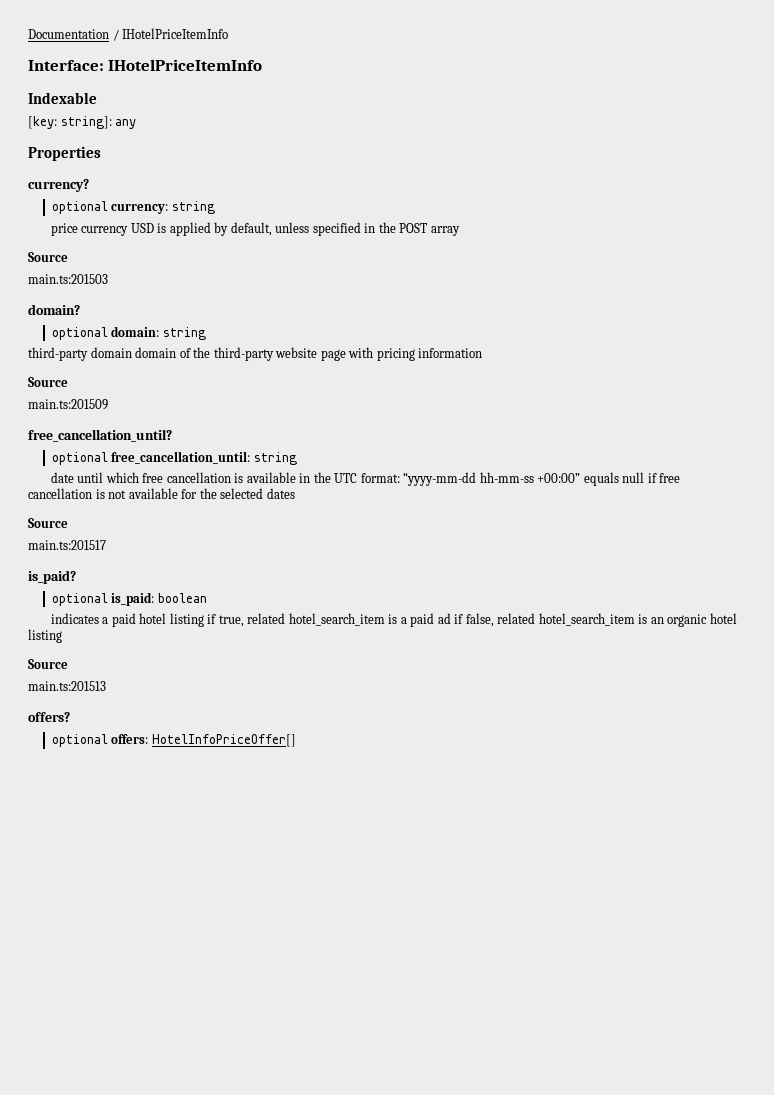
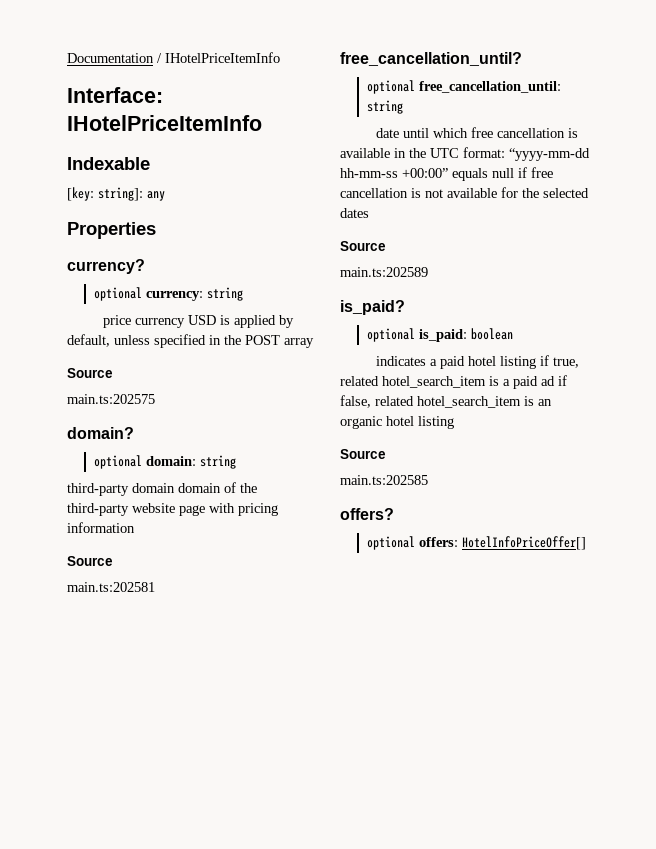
[28,274,108,284] main.ts:201503 -> [67,394,155,404] main.ts:202575
[28,399,108,410] main.ts:201509 -> [67,582,155,592] main.ts:202581
[28,540,106,550] main.ts:201517 -> [340,267,428,277] main.ts:202589
[28,681,106,691] main.ts:201513 -> [340,475,428,485] main.ts:202585

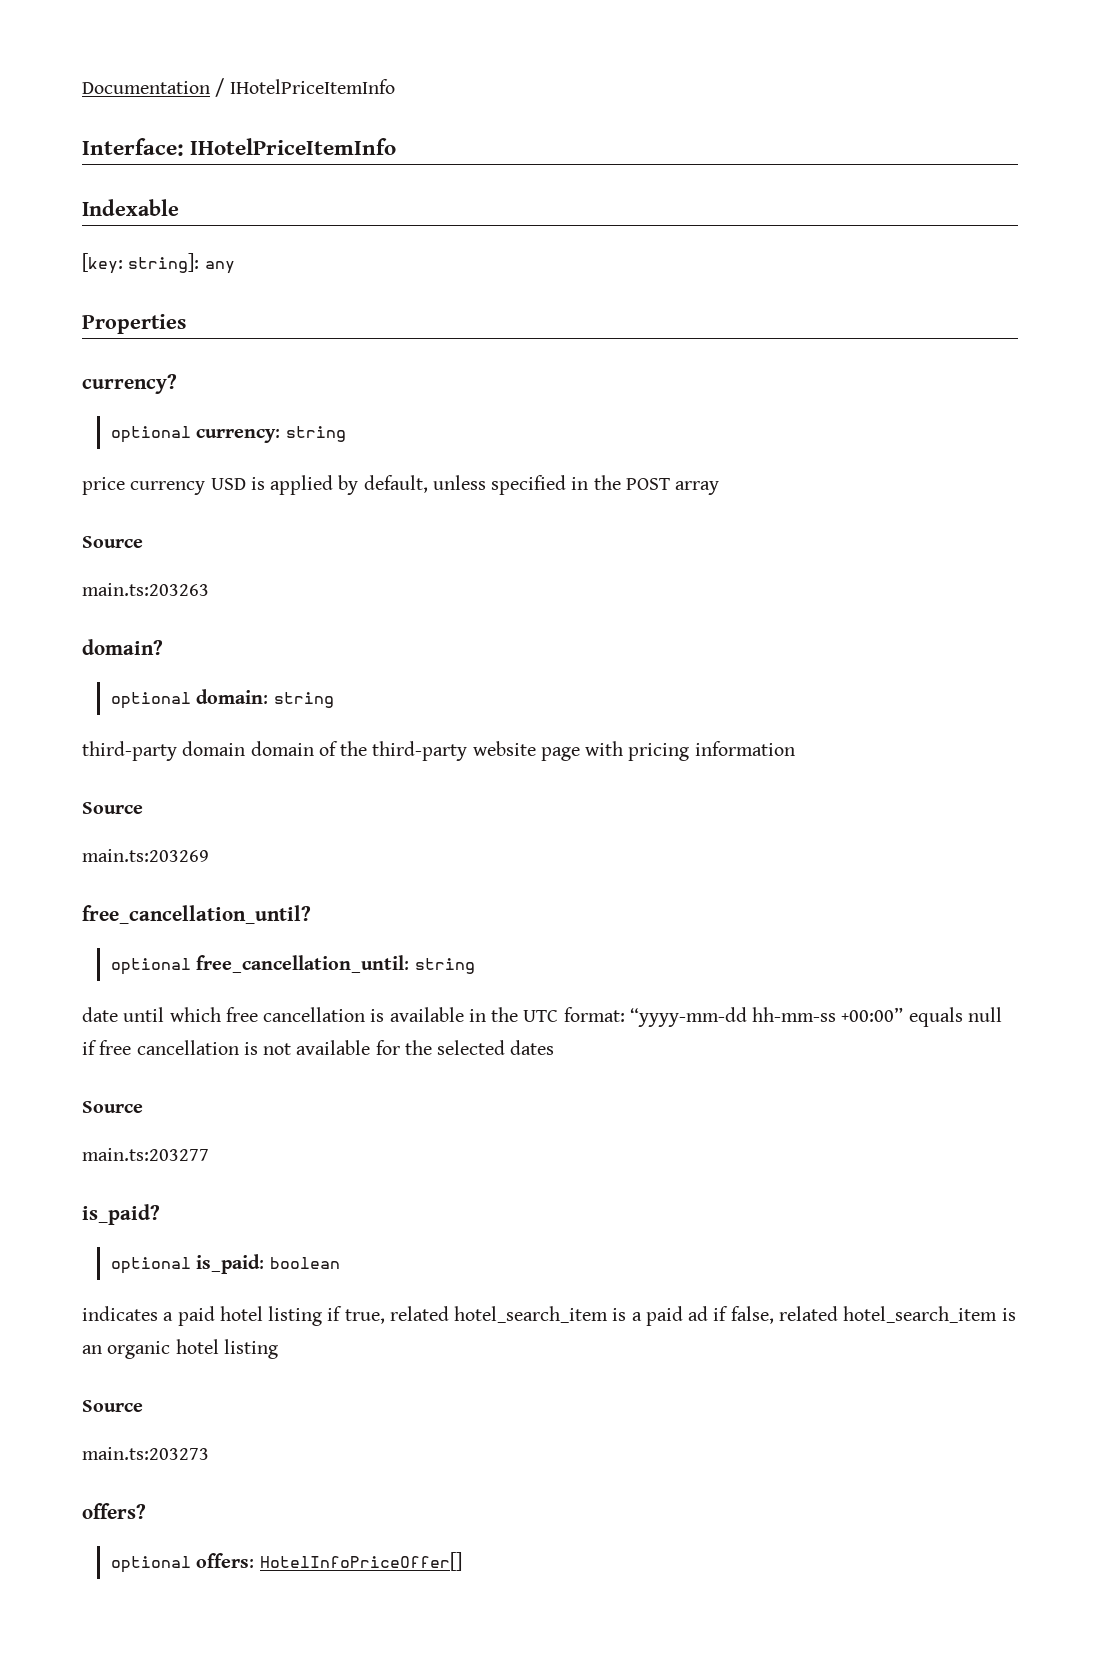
[67,394,155,404] main.ts:202575 -> [82,583,209,596] main.ts:203263
[67,582,155,592] main.ts:202581 -> [82,849,209,862] main.ts:203269
[340,267,428,277] main.ts:202589 -> [82,1148,209,1161] main.ts:203277
[340,475,428,485] main.ts:202585 -> [82,1447,209,1460] main.ts:203273

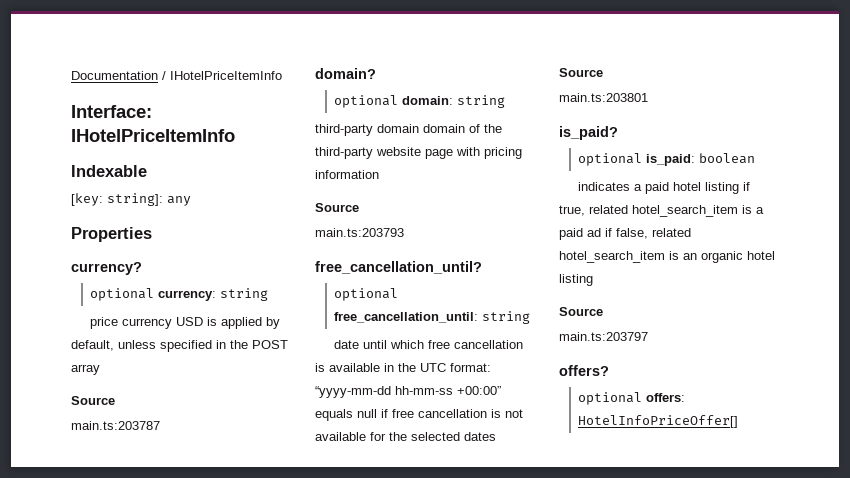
[82,583,209,596] main.ts:203263 -> [71,421,160,430] main.ts:203787
[82,849,209,862] main.ts:203269 -> [315,228,404,237] main.ts:203793
[82,1148,209,1161] main.ts:203277 -> [559,93,648,102] main.ts:203801
[82,1447,209,1460] main.ts:203273 -> [559,332,648,341] main.ts:203797

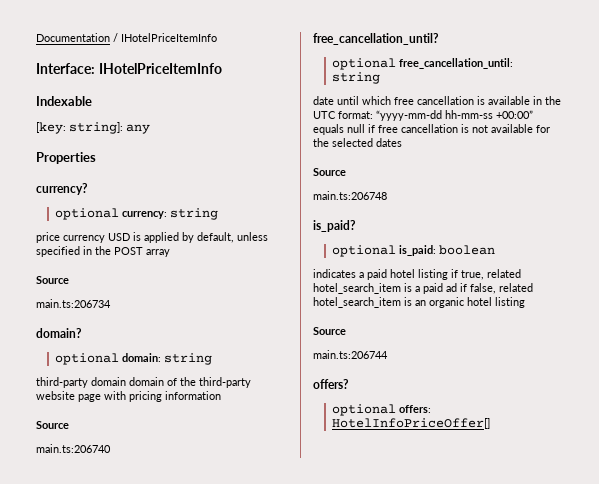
[71,421,160,430] main.ts:203787 -> [36,299,111,308] main.ts:206734
[315,228,404,237] main.ts:203793 -> [36,444,111,453] main.ts:206740
[559,93,648,102] main.ts:203801 -> [313,191,387,200] main.ts:206748
[559,332,648,341] main.ts:203797 -> [313,350,388,359] main.ts:206744

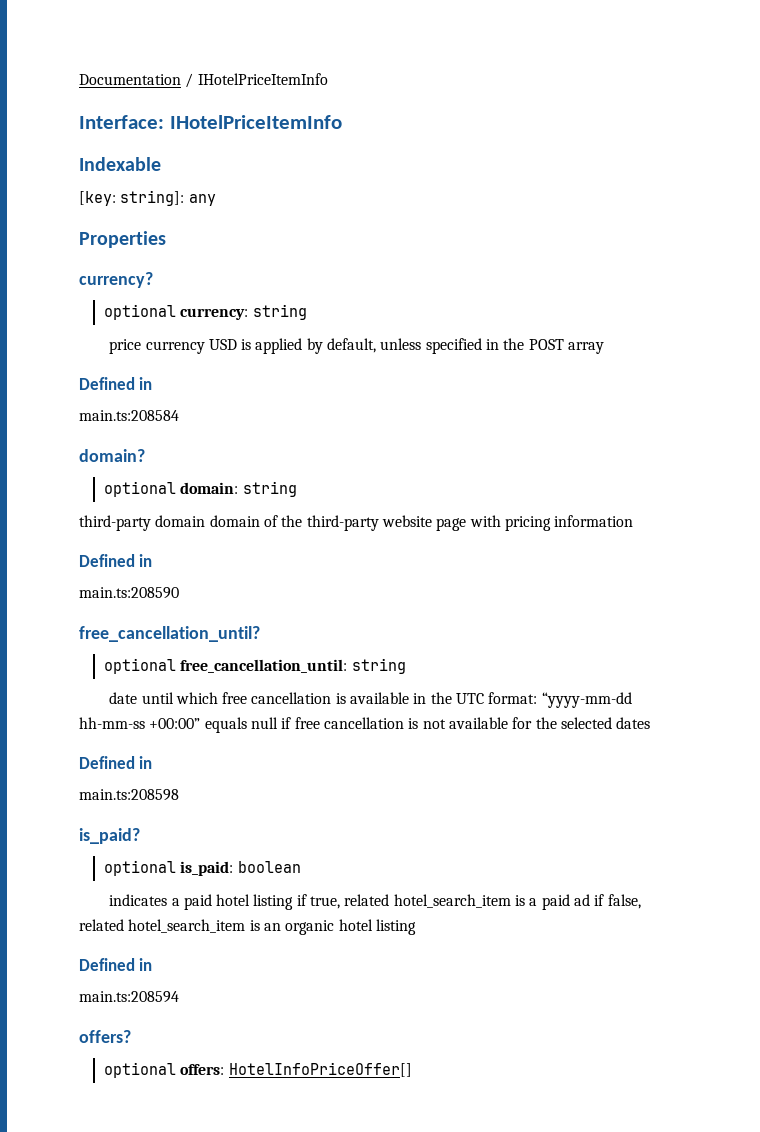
[36,276,69,284] [36,299,111,308] Source // main.ts:206734 -> [79,377,153,390] [79,410,179,421] Defined in // main.ts:208584
[36,421,69,429] [36,444,111,453] Source // main.ts:206740 -> [79,554,153,567] [79,587,179,599] Defined in // main.ts:208590
[313,168,346,176] [313,191,387,200] Source // main.ts:206748 -> [79,756,153,769] [79,789,179,801] Defined in // main.ts:208598
[313,327,346,335] [313,350,388,359] Source // main.ts:206744 -> [79,958,153,971] [79,991,179,1003] Defined in // main.ts:208594

